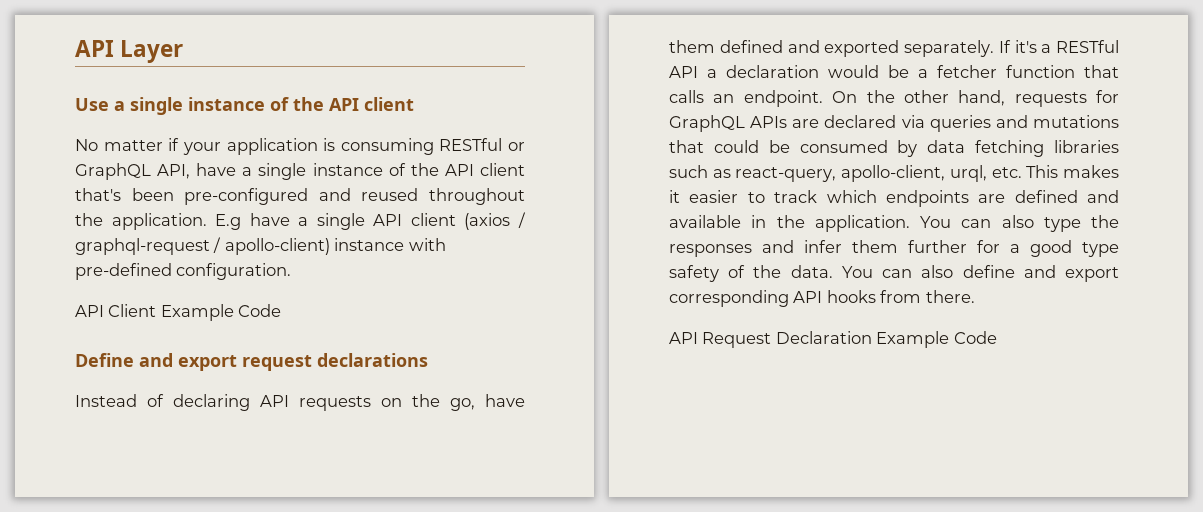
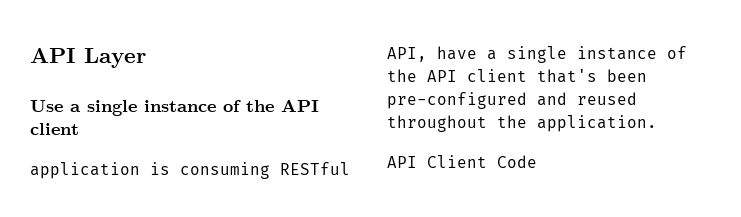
[75,138,221,155] No matter if your -> (79, 129) none
[508,142,525,151] [75,163,151,180] or GraphQL -> (350, 168) none
[215,212,526,230] [75,237,446,255] [75,263,292,280] E.g have a single API client (axios / graphql-request / apollo-client) instance with pre-defined configuration. -> (657, 123) none
[160,304,282,321] [75,353,428,371] [75,394,525,411] [669,40,1119,57] [669,65,1119,78] [669,90,1119,107] [669,115,1119,132] [669,140,1119,157] [669,165,1119,182] [669,190,1119,207] [669,215,1119,232] [669,240,1119,257] [669,265,1119,282] [669,290,975,307] [669,331,997,348] Example Code // Define and export request declarations // Instead of declaring API requests on the go, have them defined and exported separately. If it's a RESTful API a declaration would be a fetcher function that calls an endpoint. On the other hand, requests for GraphQL APIs are declared via queries and mutations that could be consumed by data fetching libraries such as react-query, apollo-client, urql, etc. This makes it easier to track which endpoints are defined and available in the application. You can also type the responses and infer them further for a good type safety of the data. You can also define and export corresponding API hooks from there. // API Request Declaration Example Code -> [497,155,537,168] Code

